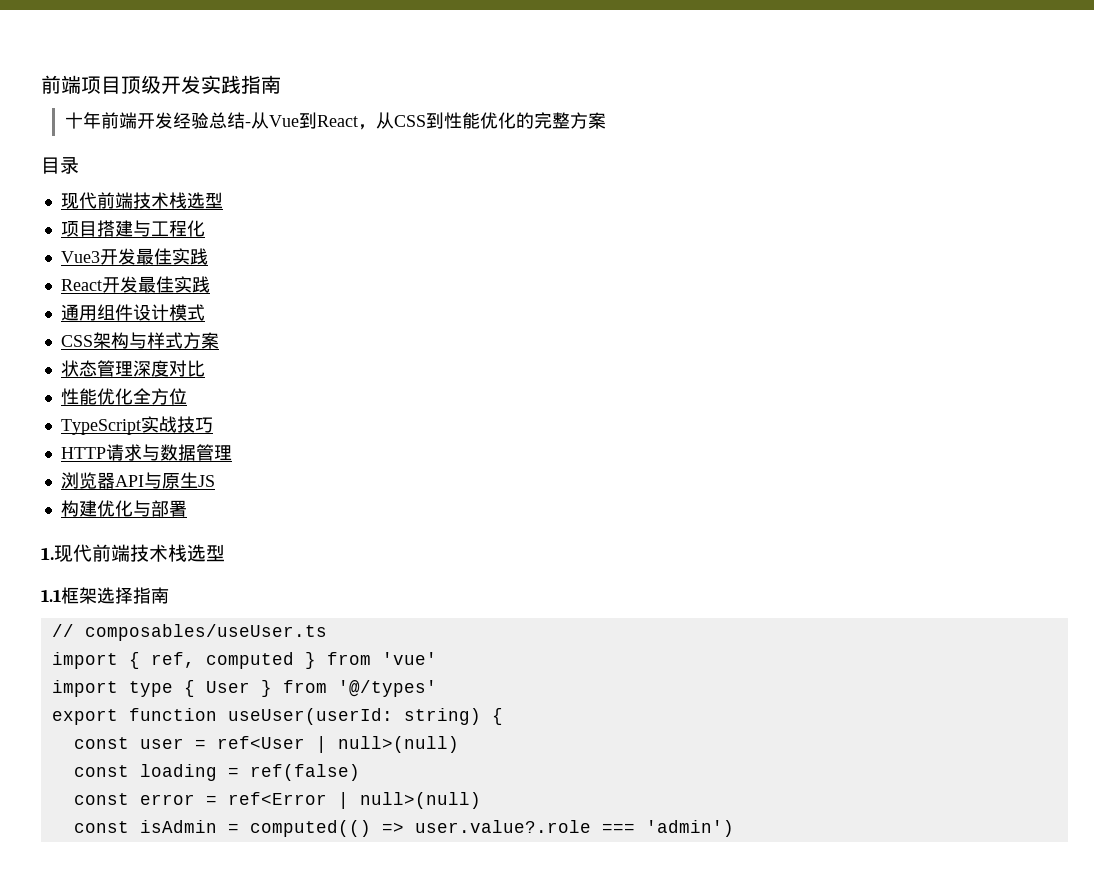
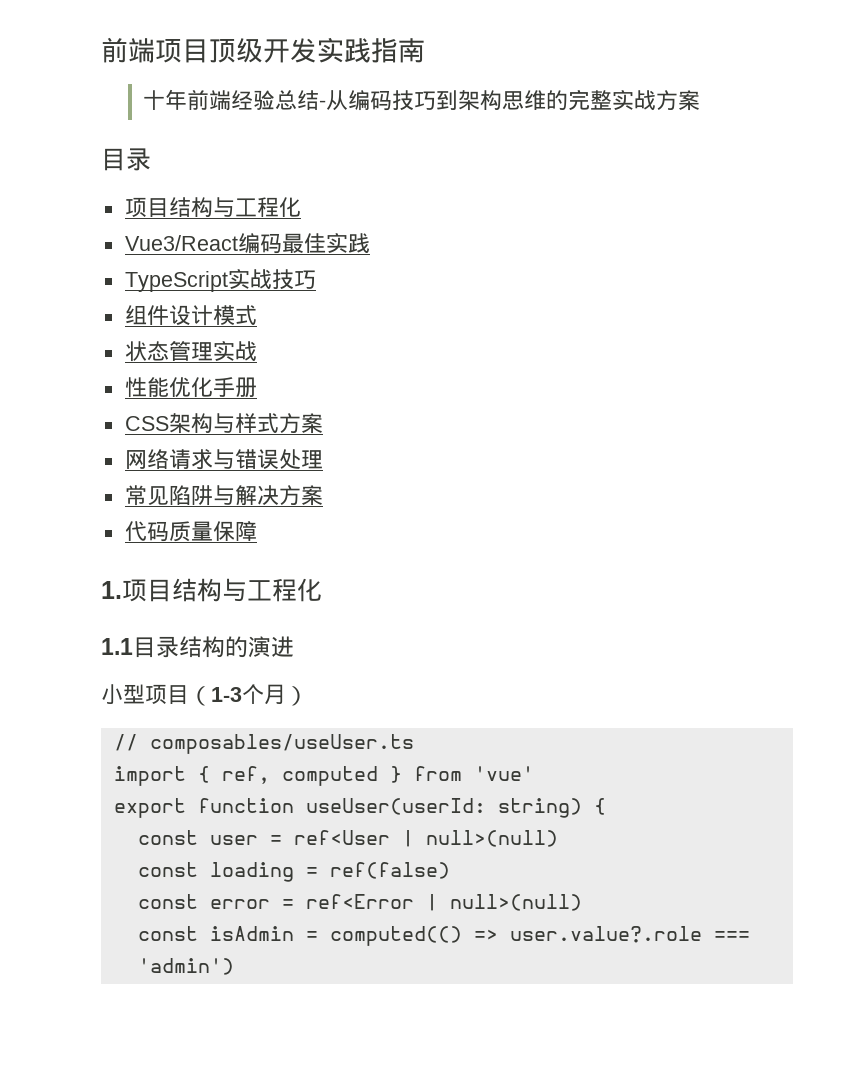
[136,112,173,129] 开发 -> (232, 100) none
[268,112,606,130] [41,157,79,174] [60,192,223,209] [60,220,205,237] [60,248,208,265] [60,276,210,293] [60,304,205,321] Vue到React，从CSS到性能优化的完整方案 // 目录 // 现代前端技术栈选型 // 项目搭建与工程化 // Vue3开发最佳实践 // React开发最佳实践 // 通用组件设计模式 -> [348,89,701,111] [101,148,151,171] [124,197,301,217] [124,233,370,254] [124,269,316,292] [124,305,257,326] [124,341,257,362] [124,377,257,398] 编码技巧到架构思维的完整实战方案 // 目录 // 项目结构与工程化 // Vue3/React编码最佳实践 // TypeScript实战技巧 // 组件设计模式 // 状态管理实战 // 性能优化手册
[60,360,205,377] [60,388,187,405] [60,416,213,435] [60,444,232,461] [60,472,215,489] [60,500,187,517] [41,544,225,562] [41,587,169,604] 状态管理深度对比 // 性能优化全方位 // TypeScript实战技巧 // HTTP请求与数据管理 // 浏览器API与原生JS // 构建优化与部署 // 1.现代前端技术栈选型 // 1.1框架选择指南 -> [124,449,323,470] [124,485,323,506] [124,521,257,542] [101,578,322,602] [101,636,294,658] [101,684,308,706] 网络请求与错误处理 // 常见陷阱与解决方案 // 代码质量保障 // 1.项目结构与工程化 // 1.1目录结构的演进 // 小型项目（1-3个月）
[51,680,437,697] // import type { User } from '@/types' -> (534, 773) none

